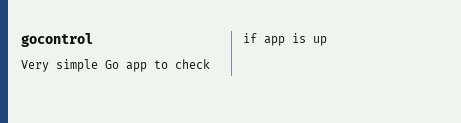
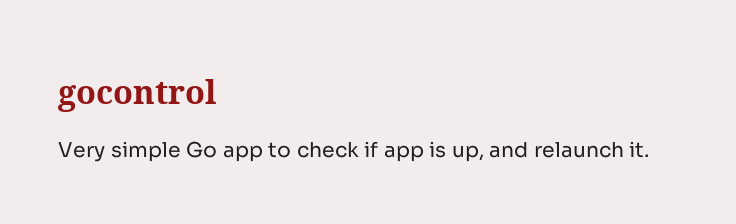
[313,36,327,46] up -> [451,141,650,162] up, and relaunch it.

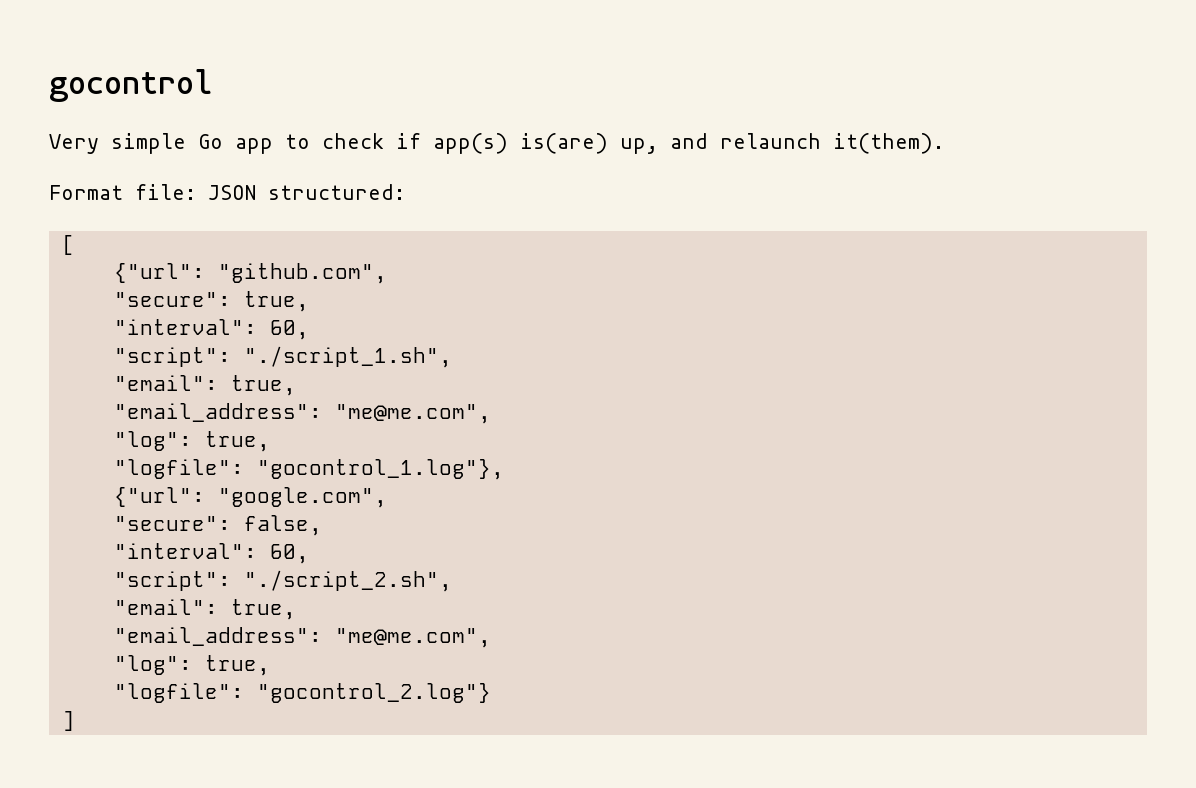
[383,141,447,162] app is -> [433,133,608,154] app(s) is(are)
[629,141,650,158] it. -> [833,133,944,154] [49,184,405,200] [61,235,75,255] [113,263,387,284] [113,291,309,312] [113,319,309,340] [113,346,452,368] [113,375,296,396] [113,403,491,424] [113,431,270,452] [113,459,504,480] [113,487,387,508] [113,515,322,536] [113,543,309,564] [113,570,452,592] [113,599,296,620] [113,627,491,648] [113,655,270,676] [113,683,491,703] [61,711,75,731] it(them). // Format file: JSON structured: // [ // {"url": "github.com", // "secure": true, // "interval": 60, // "script": "./script_1.sh", // "email": true, // "email_address": "me@me.com", // "log": true, // "logfile": "gocontrol_1.log"}, // {"url": "google.com", // "secure": false, // "interval": 60, // "script": "./script_2.sh", // "email": true, // "email_address": "me@me.com", // "log": true, // "logfile": "gocontrol_2.log"} // ]

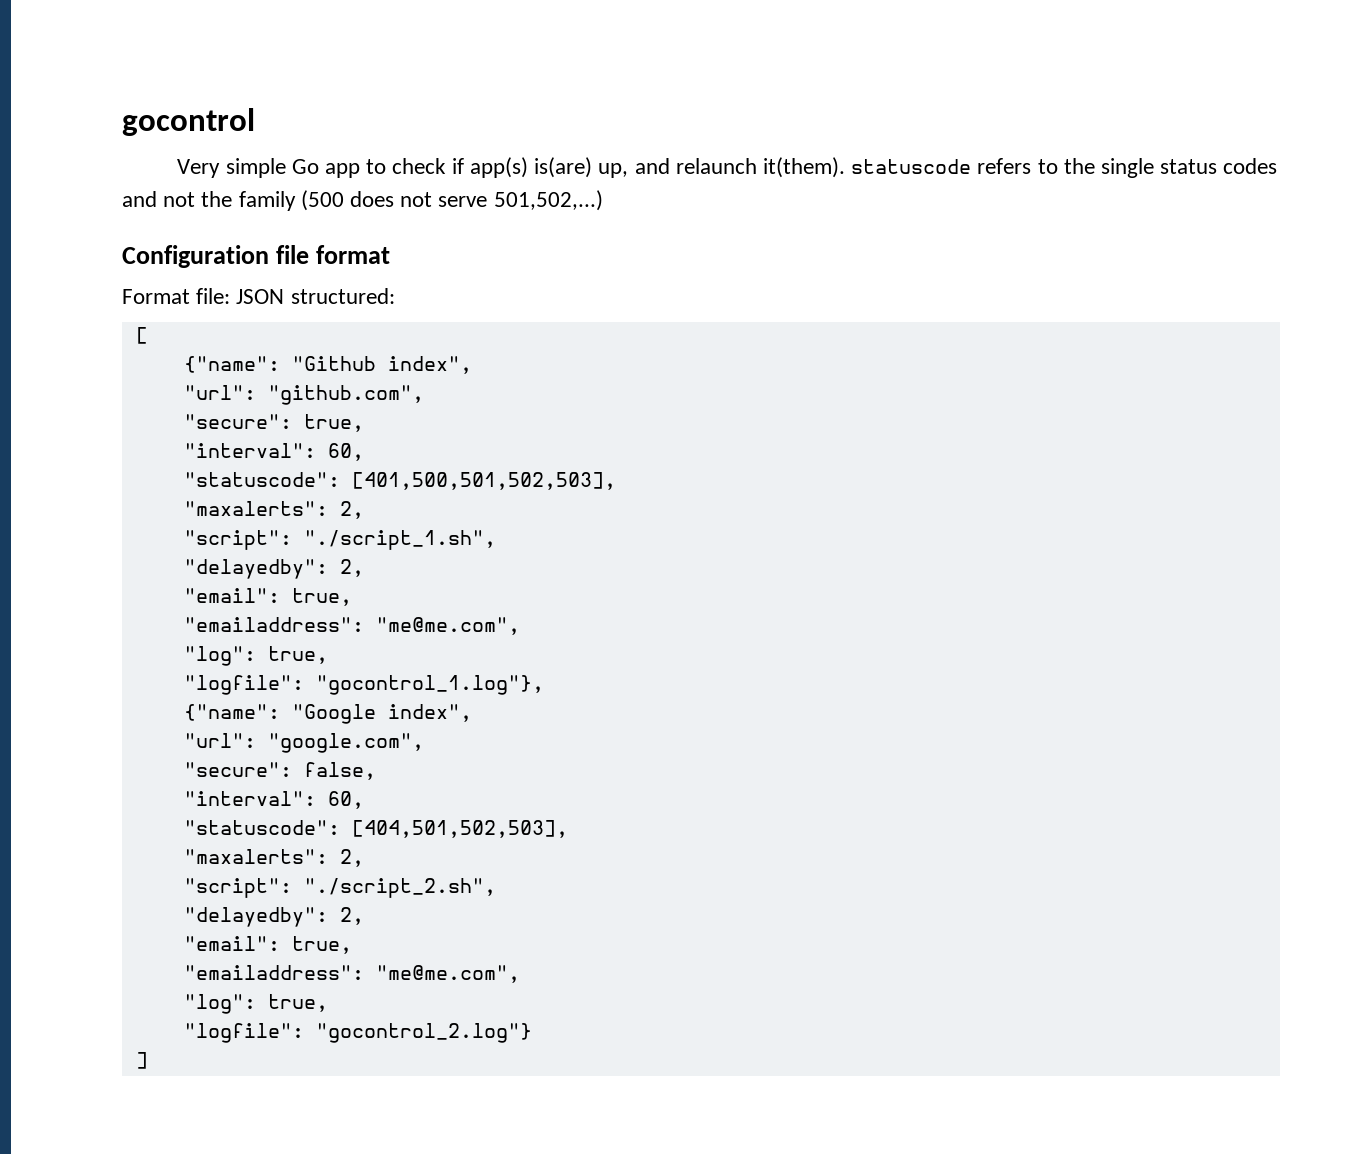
(944, 143) none -> [851,158,1278,178] [122,190,603,211] [122,245,391,268] statuscode refers to the single status codes and not the family (500 does not serve 501,502,...) // Configuration file format
[113,263,205,283] {"url": -> [183,356,472,374] [183,385,256,400] {"name": "Github index", // "url":
(309, 330) none -> [183,472,616,490] [183,501,364,519] // "statuscode": [401,500,501,502,503], // "maxalerts": 2,
[113,375,296,396] [113,403,322,422] // "email": true, // "email_address": -> [183,559,364,579] [183,588,352,606] [183,617,364,632] // "delayedby": 2, // "email": true, // "emailaddress":
[113,487,205,507] {"url": -> [183,704,472,724] [183,733,256,748] {"name": "Google index", // "url":
(309, 554) none -> [183,820,568,838] [183,849,364,867] // "statuscode": [404,501,502,503], // "maxalerts": 2,
[113,599,296,620] [113,627,322,646] // "email": true, // "email_address": -> [183,907,364,927] [183,936,352,954] [183,965,364,980] // "delayedby": 2, // "email": true, // "emailaddress":

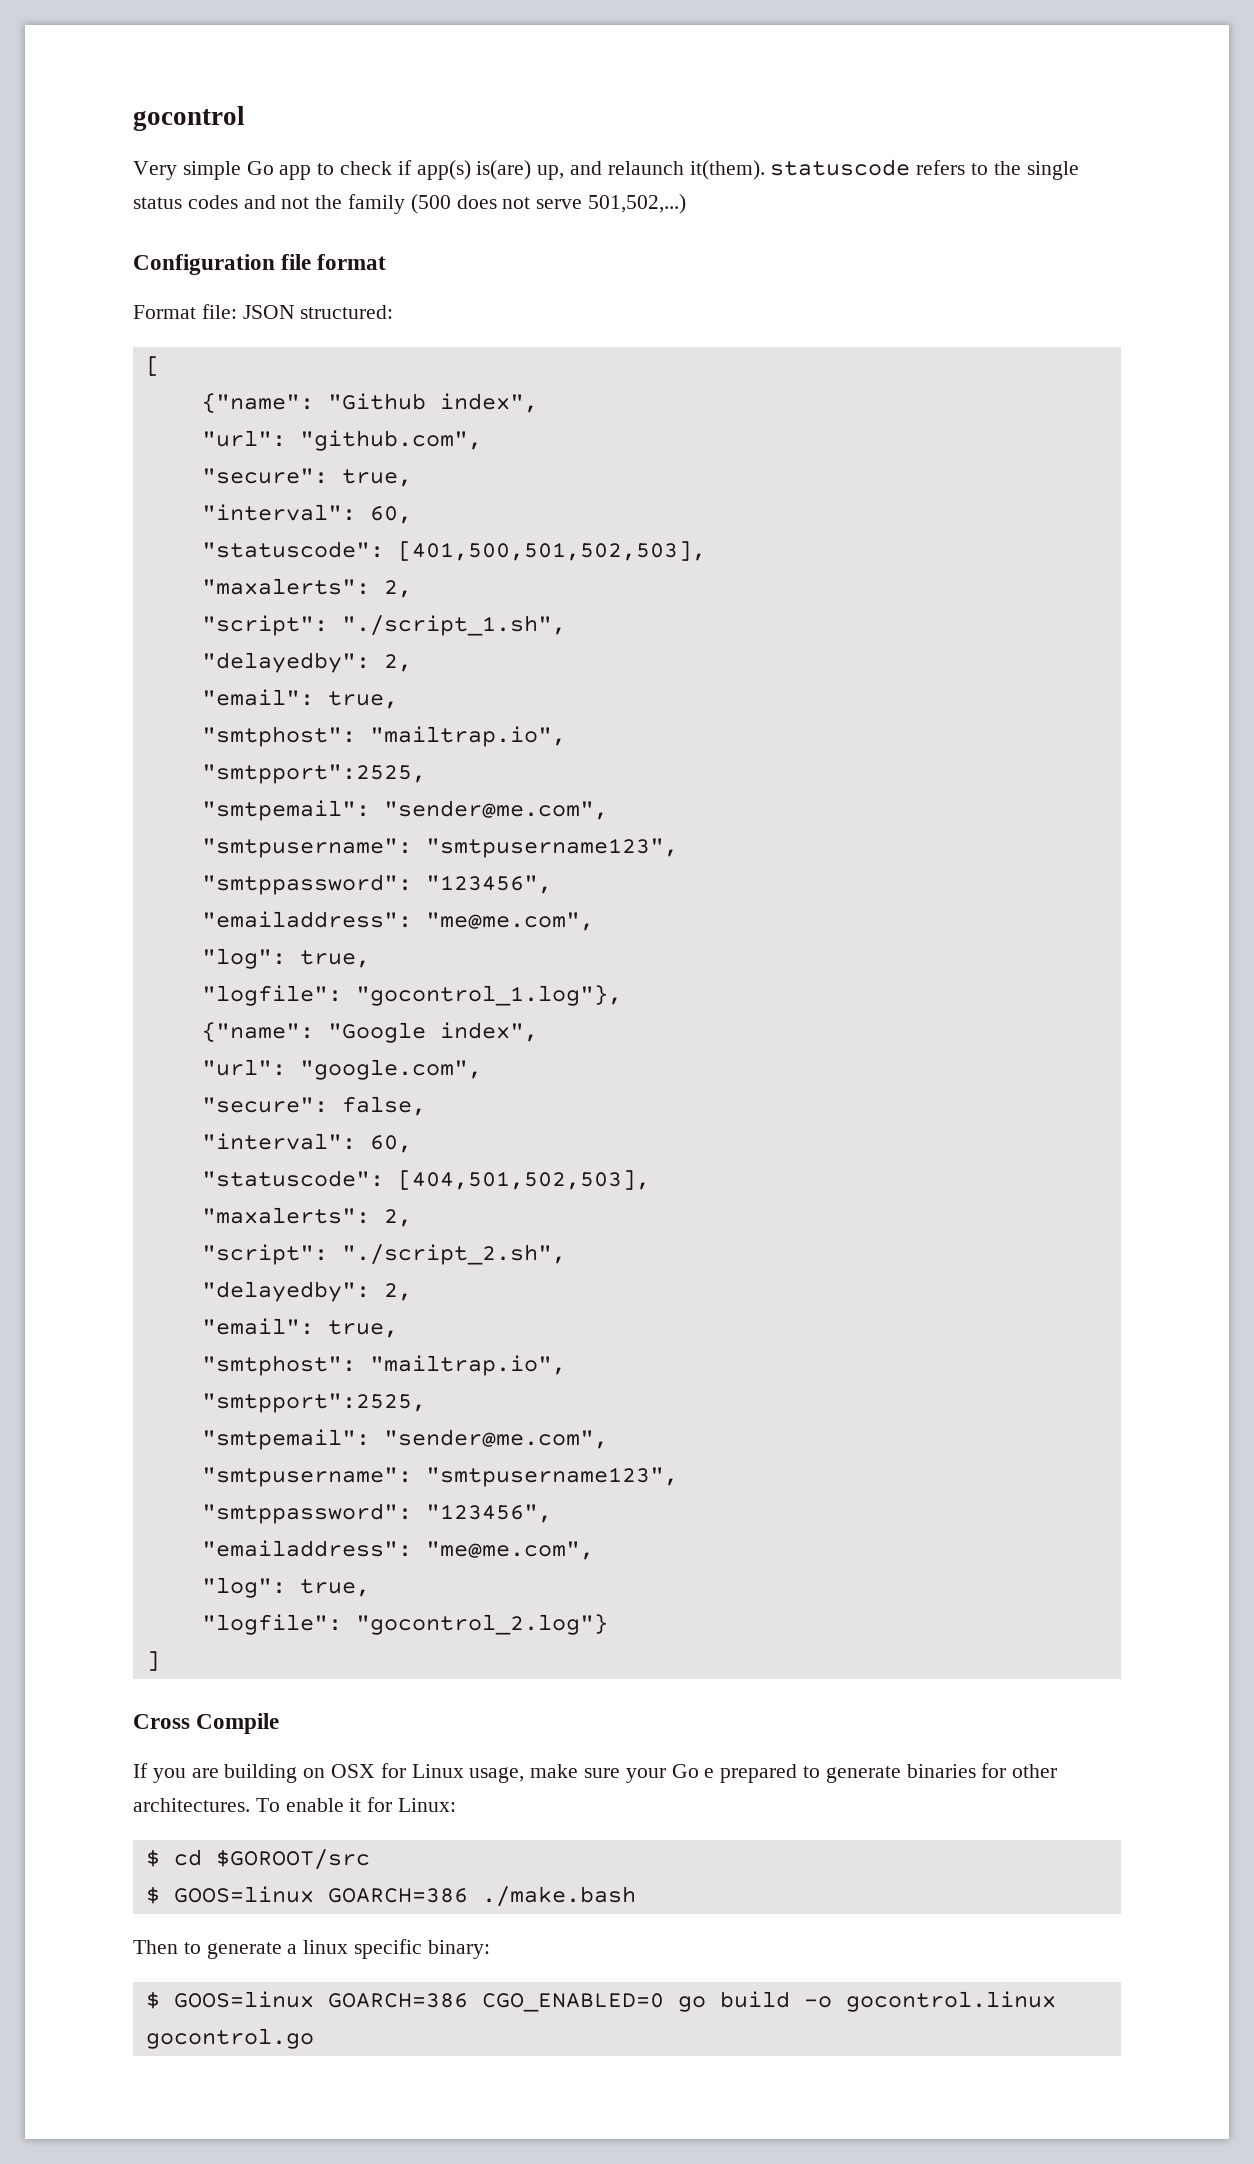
(352, 597) none -> [201,726,566,747] [201,764,426,784] [201,800,608,821] [201,838,678,858] [201,874,552,895] // "smtphost": "mailtrap.io", // "smtpport":2525, // "smtpemail": "sender@me.com", // "smtpusername": "smtpusername123", // "smtppassword": "123456",
(352, 945) none -> [201,1355,566,1376] [201,1393,426,1413] [201,1429,608,1450] [201,1467,678,1487] [201,1503,552,1524] // "smtphost": "mailtrap.io", // "smtpport":2525, // "smtpemail": "sender@me.com", // "smtpusername": "smtpusername123", // "smtppassword": "123456",
(148, 1060) none -> [133,1713,280,1734] [133,1763,1058,1783] [133,1797,457,1812] [145,1849,370,1870] [145,1886,636,1907] [133,1939,490,1959] [145,1991,1056,2012] [145,2028,314,2049] // Cross Compile // If you are building on OSX for Linux usage, make sure your Go e prepared to generate binaries for other architectures. To enable it for Linux: // $ cd $GOROOT/src // $ GOOS=linux GOARCH=386 ./make.bash // Then to generate a linux specific binary: // $ GOOS=linux GOARCH=386 CGO_ENABLED=0 go build -o gocontrol.linux gocontrol.go

